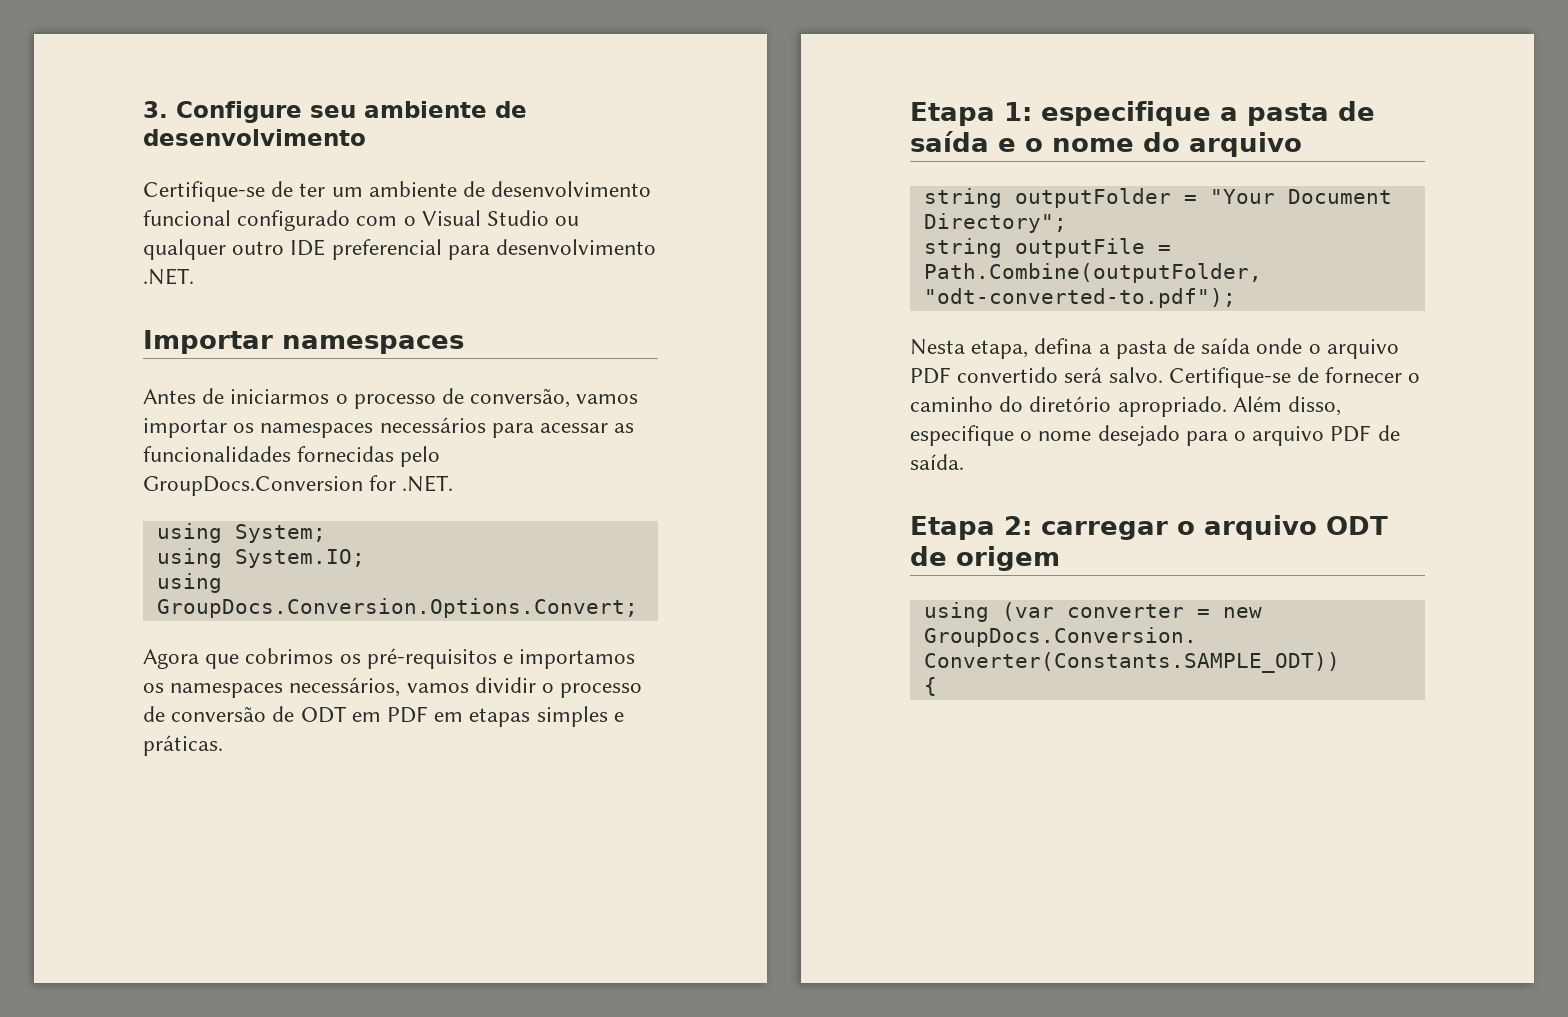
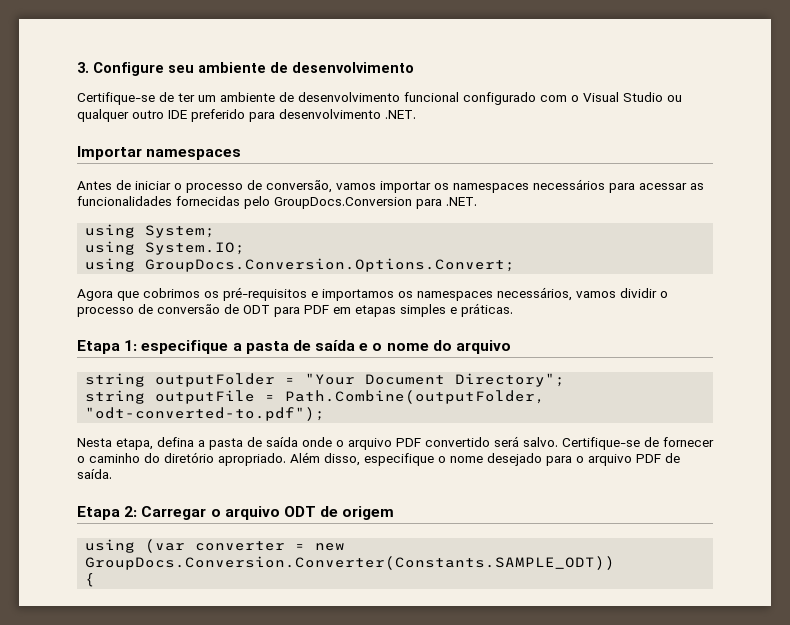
[331,239,442,260] preferencial -> [191,109,245,122] preferido
[230,389,330,404] iniciarmos -> [135,181,171,190] iniciar
[369,475,397,491] for -> [416,199,442,209] para
[351,712,381,722] em -> [274,307,300,317] para
[1041,521,1168,540] carregar -> [141,506,207,520] Carregar

